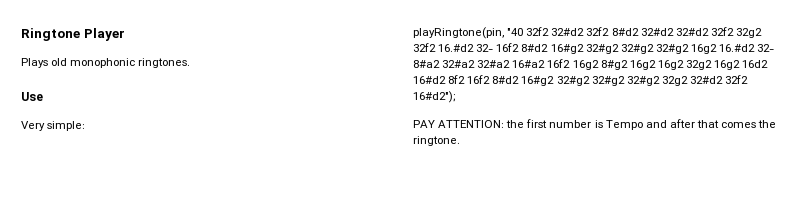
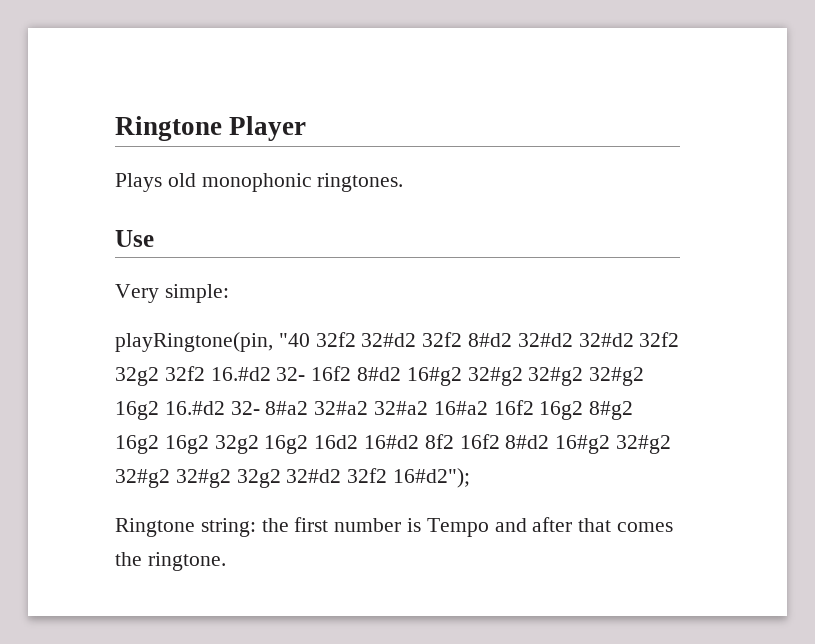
[413,120,505,128] PAY ATTENTION: -> [115,518,256,537] Ringtone string:

